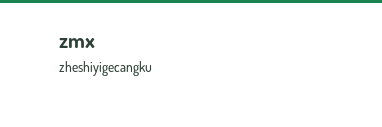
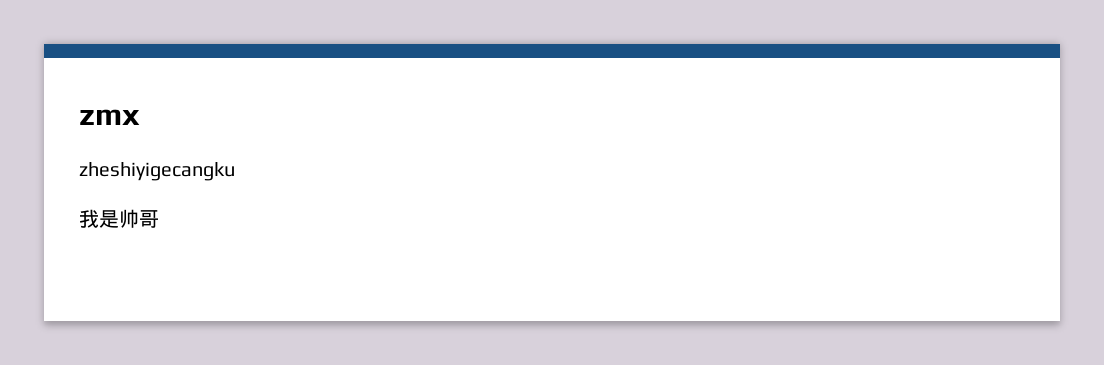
(152, 68) none -> [79,209,159,228] // 我是帅哥

